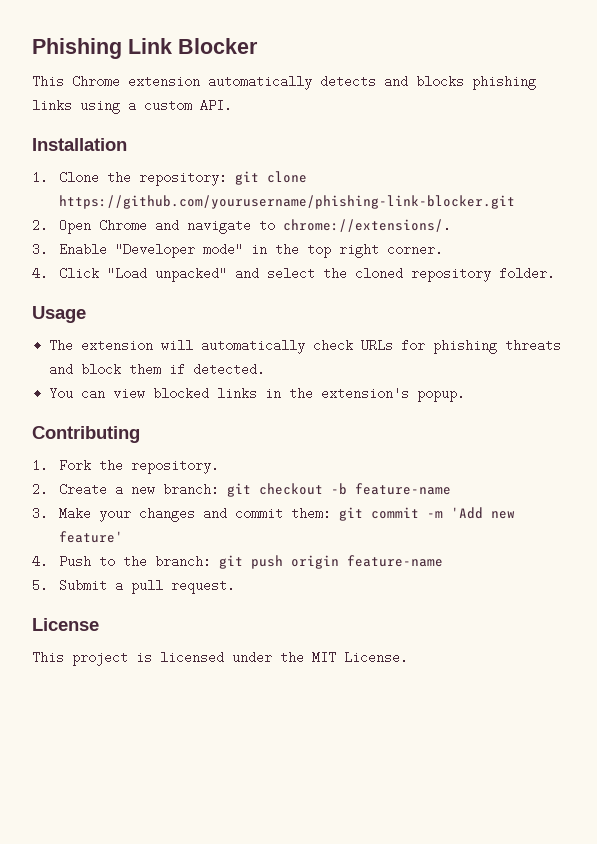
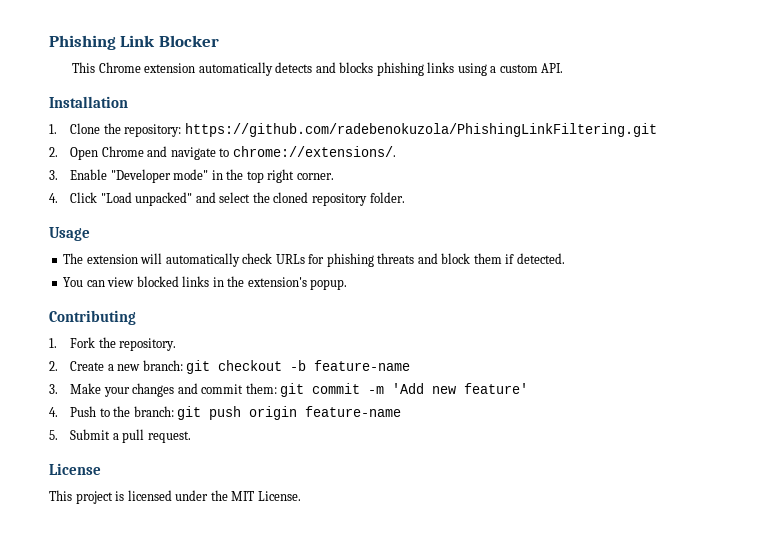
[234,171,307,185] [58,195,515,209] git clone https://github.com/yourusername/phishing-link-blocker.git -> [184,123,657,137] https://github.com/radebenokuzola/PhishingLinkFiltering.git

